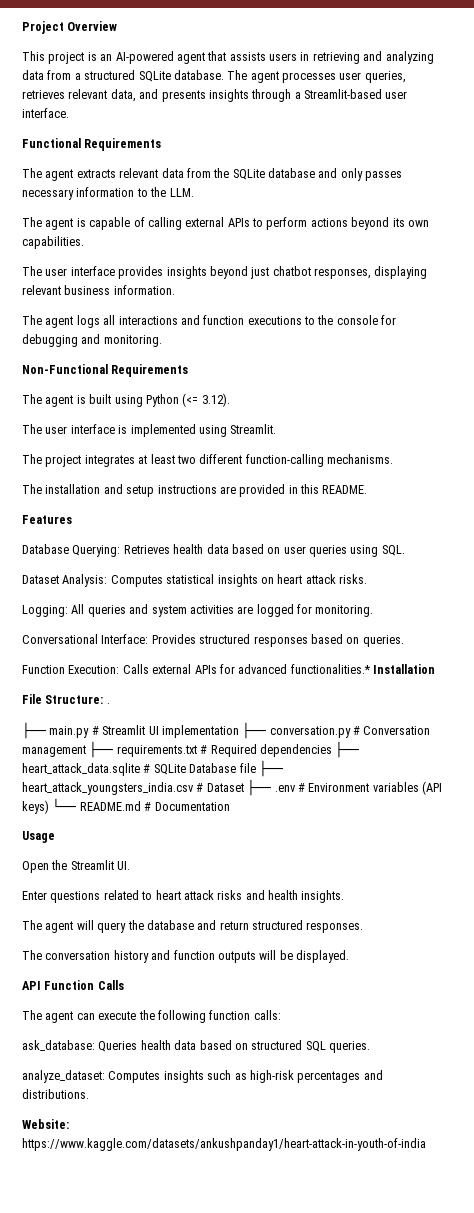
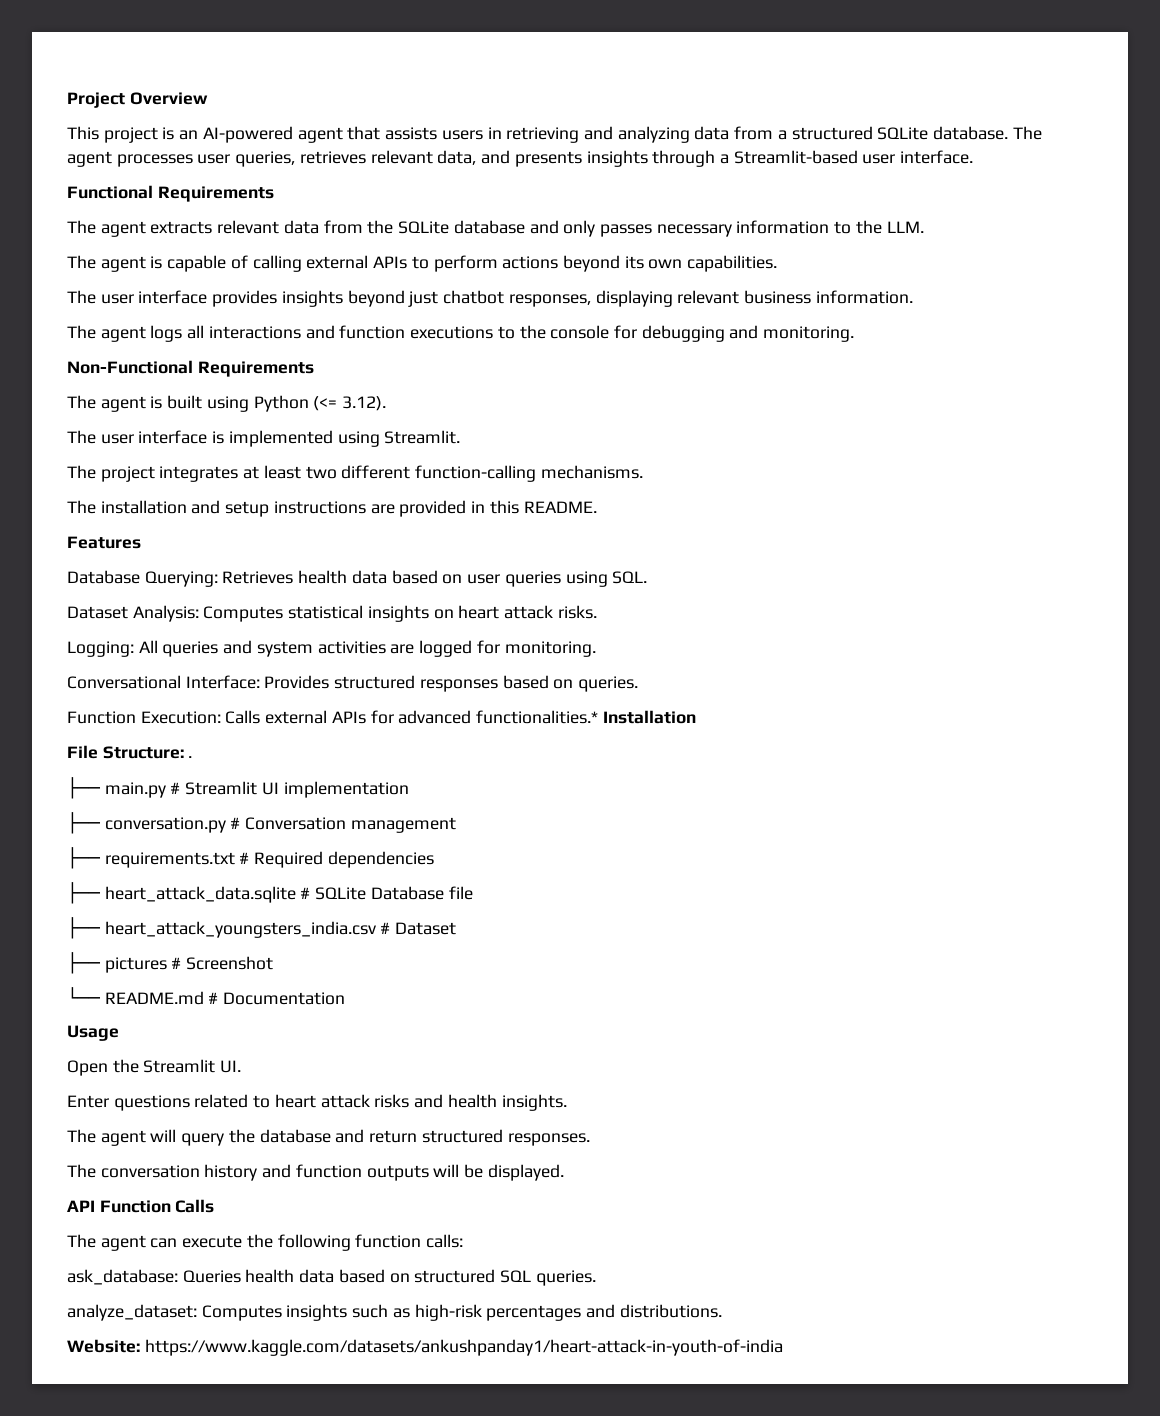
(239, 731) none -> (409, 789) //
(86, 751) none -> (456, 825) //
(332, 750) none -> (434, 859) //
(256, 768) none -> (473, 893) //
[247,779,442,796] [22,800,49,814] ├── .env # Environment variables (API keys) -> [67,952,274,974] // ├── pictures # Screenshot //

